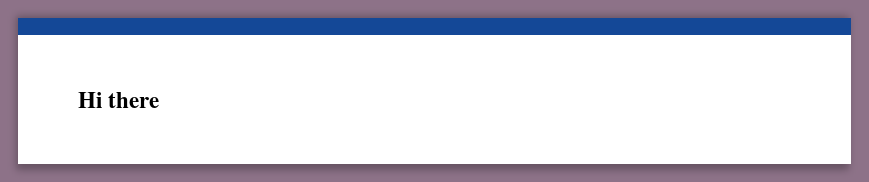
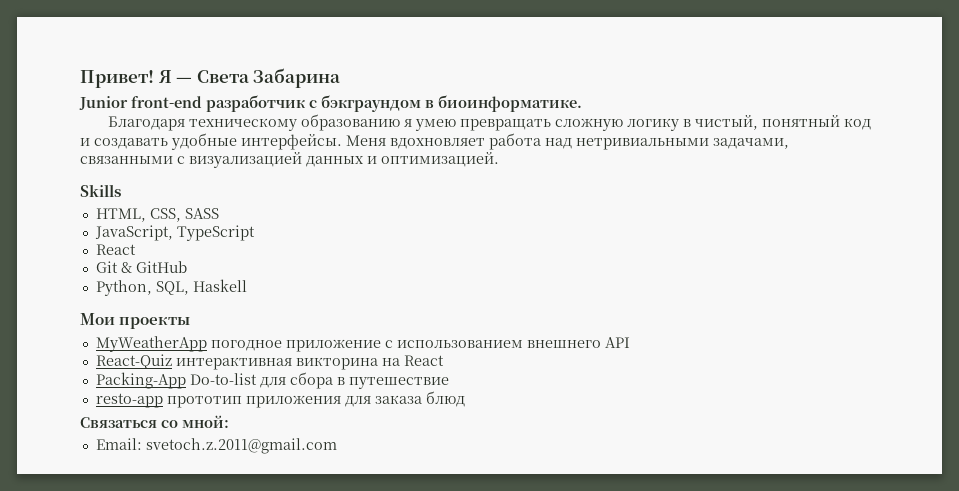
[78,92,160,108] Hi there -> [80,68,341,88] [79,95,582,112] [107,114,871,131] [80,133,789,150] [80,152,499,168] [80,184,121,197] [95,208,219,222] [94,225,255,241] [95,244,136,255] [95,261,187,273] [95,279,247,296] [80,313,191,329] [95,336,630,352] [95,354,444,370] [95,372,449,389] [95,391,465,408] [80,415,229,428] [95,438,337,454] Привет! Я — Света Забарина // Junior front-end разработчик с бэкграундом в биоинформатике. // Благодаря техническому образованию я умею превращать сложную логику в чистый, понятный код и создавать удобные интерфейсы. Меня вдохновляет работа над нетривиальными задачами, связанными с визуализацией данных и оптимизацией. // Skills // HTML, CSS, SASS // JavaScript, TypeScript // React // Git & GitHub // Python, SQL, Haskell // Мои проекты // MyWeatherApp погодное приложение с использованием внешнего API // React-Quiz интерактивная викторина на React // Packing-App Do-to-list для сбора в путешествие // resto-app прототип приложения для заказа блюд // Связаться со мной: // Email: svetoch.z.2011@gmail.com

